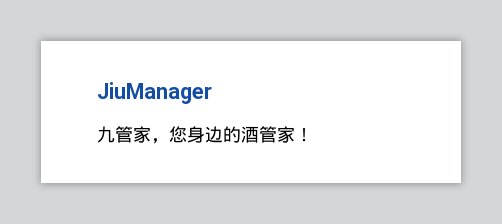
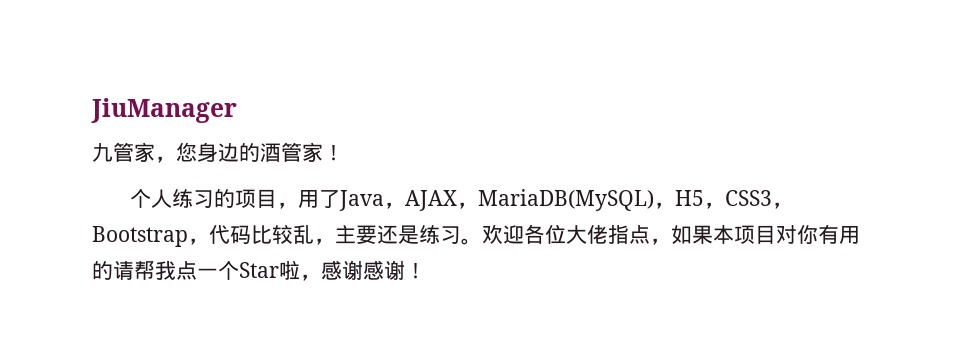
(313, 135) none -> [129,189,793,211] [92,224,860,247] [92,260,426,281] // 个人练习的项目，用了Java，AJAX，MariaDB(MySQL)，H5，CSS3，Bootstrap，代码比较乱，主要还是练习。欢迎各位大佬指点，如果本项目对你有用的请帮我点一个Star啦，感谢感谢！

